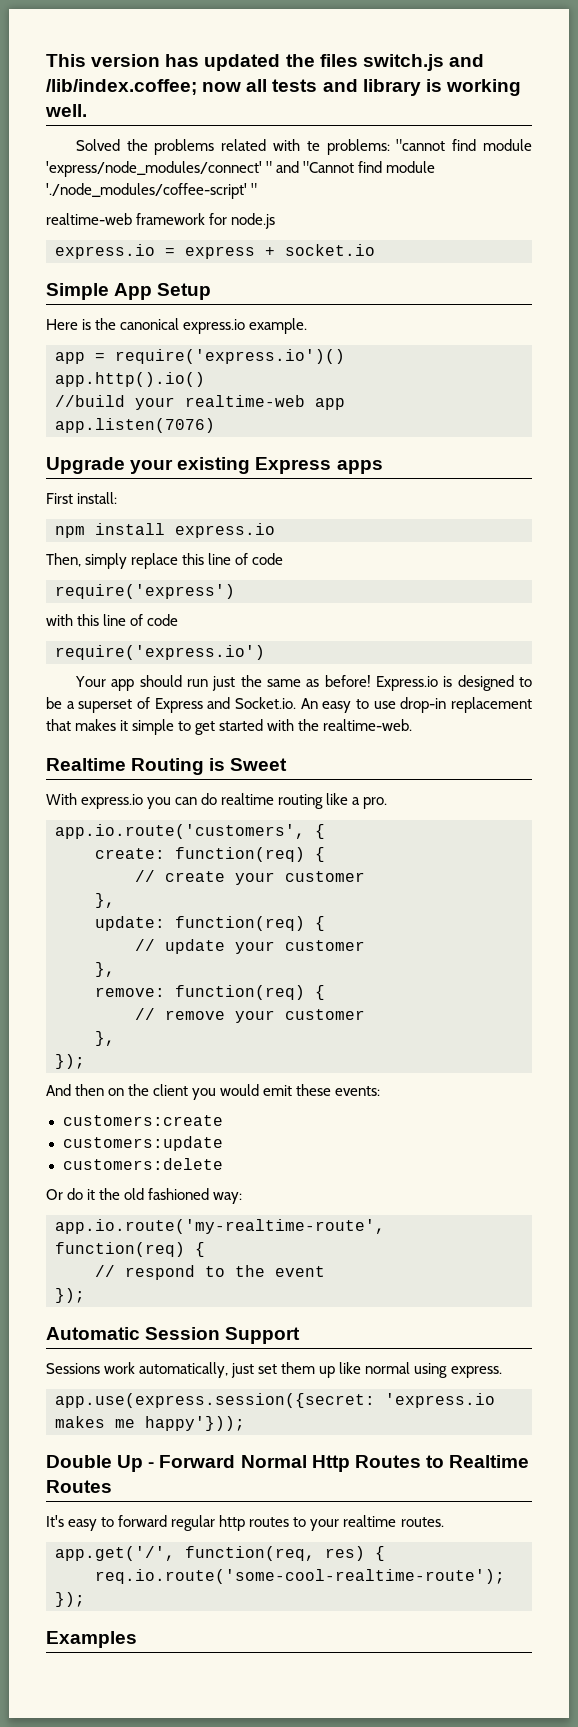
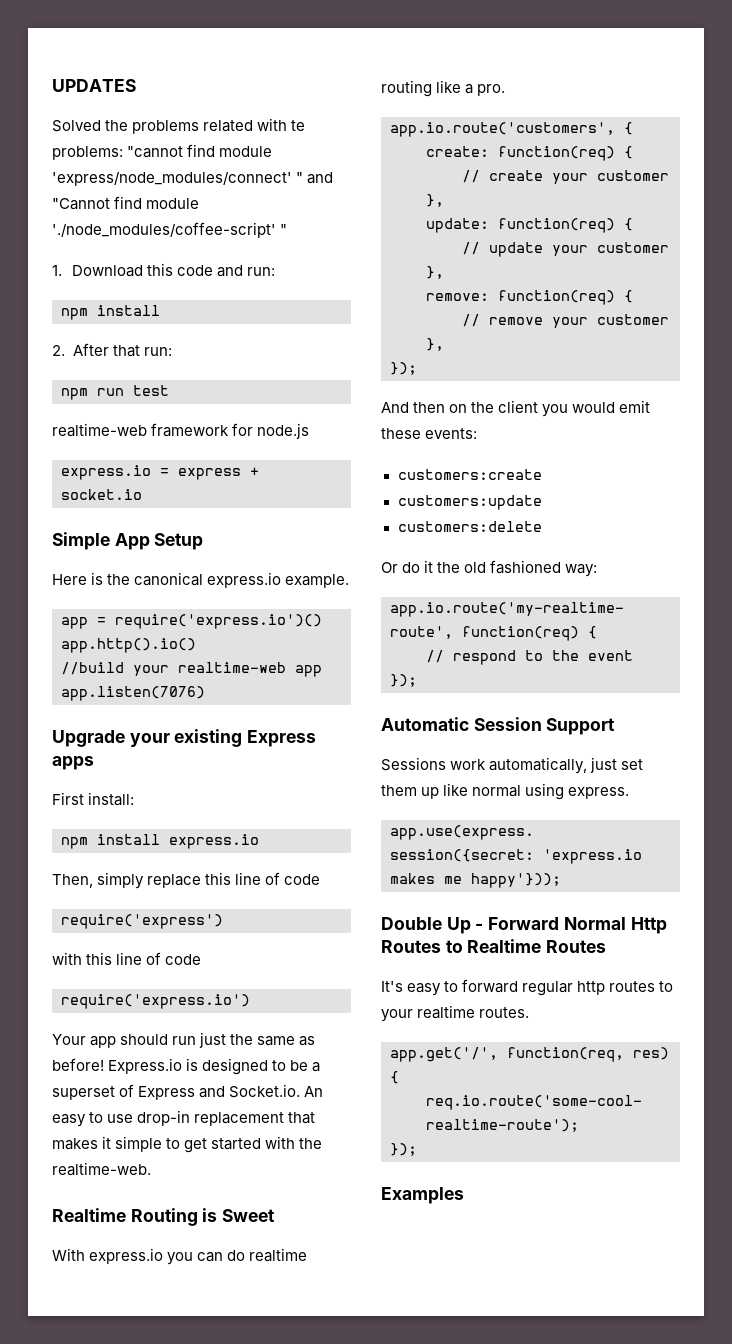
[46,54,484,71] [46,79,521,96] [45,104,87,117] This version has updated the files switch.js and /lib/index.coffee; now all tests and library is working well. -> [52,79,136,92] UPDATES
(258, 189) none -> [52,263,276,277] [61,305,160,320] [52,343,172,357] [61,385,169,400] // 1. Download this code and run: // npm install // 2. After that run: // npm run test

